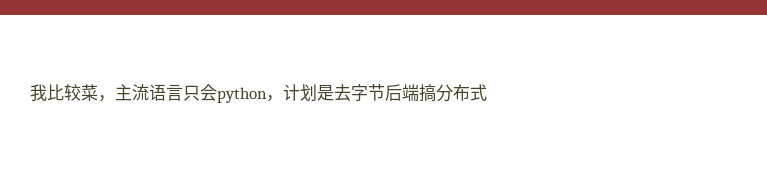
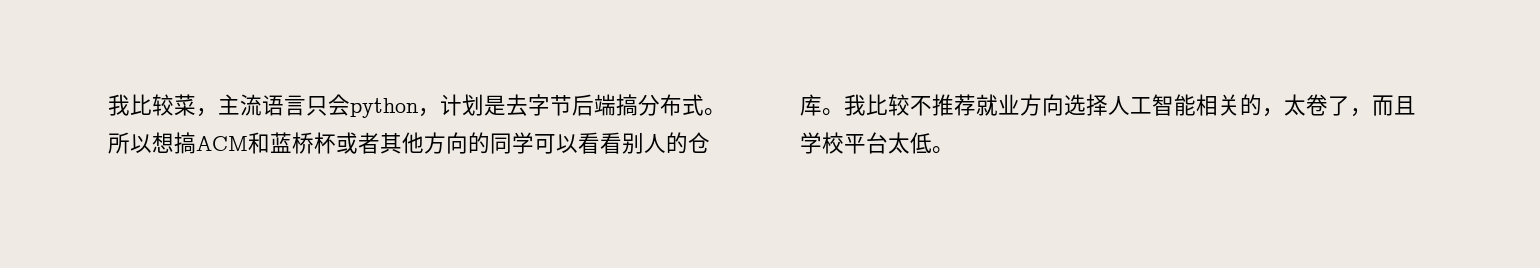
(487, 92) none -> [704,108,726,116] [108,132,710,154] [800,94,1416,117] [800,132,954,154] 。所以想搞ACM和蓝桥杯或者其他方向的同学可以看看别人的仓库。我比较不推荐就业方向选择人工智能相关的，太卷了，而且学校平台太低。

